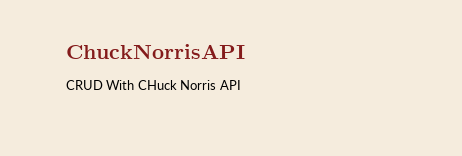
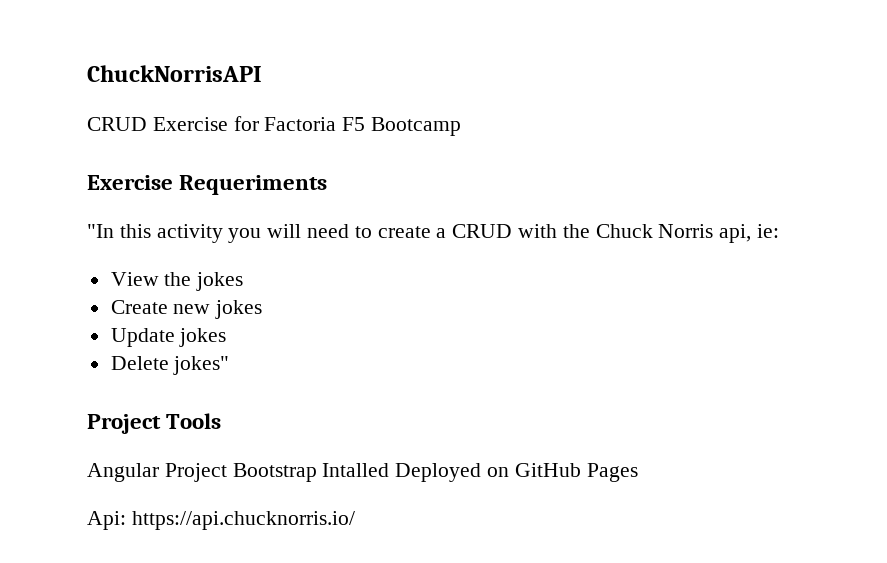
[106,80,241,90] With CHuck Norris API -> [152,116,462,136] [87,175,328,195] [87,224,780,243] [110,272,244,291] [110,300,263,319] [110,328,227,347] [110,356,230,375] [87,413,222,434] [87,463,638,482] [87,511,355,530] Exercise for Factoria F5 Bootcamp // Exercise Requeriments // "In this activity you will need to create a CRUD with the Chuck Norris api, ie: // View the jokes // Create new jokes // Update jokes // Delete jokes" // Project Tools // Angular Project Bootstrap Intalled Deployed on GitHub Pages // Api: https://api.chucknorris.io/

